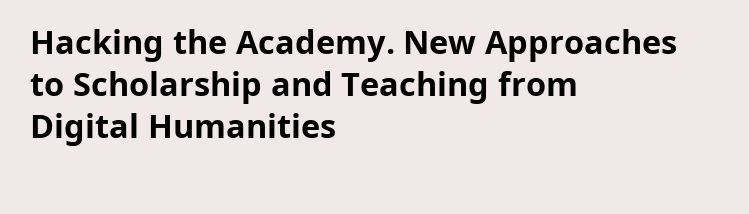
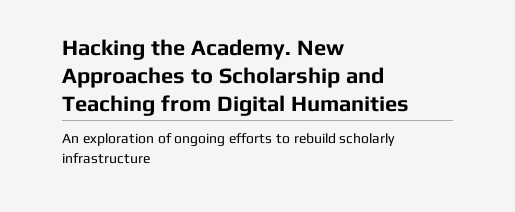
(336, 125) none -> [62,133,396,147] [62,153,150,164] // An exploration of ongoing efforts to rebuild scholarly infrastructure

